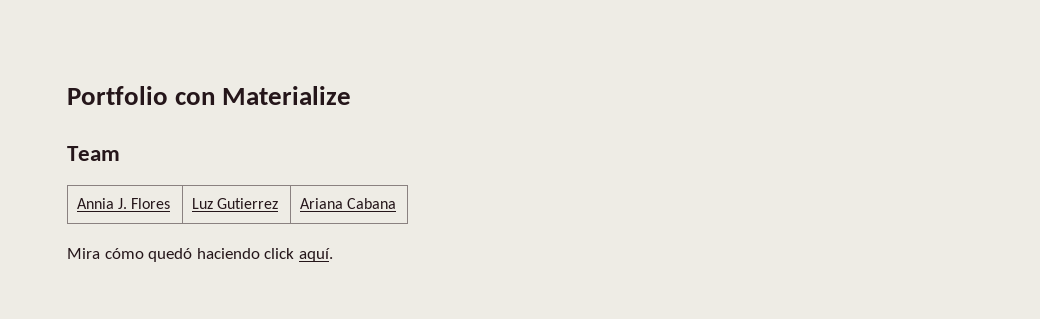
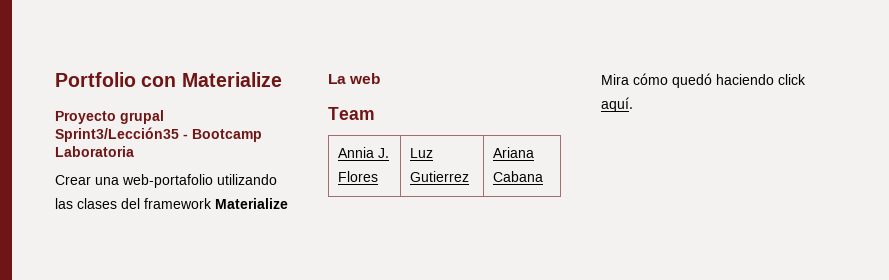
(352, 95) none -> [55,110,164,124] [55,127,262,142] [55,146,134,157] [55,174,277,188] [55,198,288,209] [328,73,381,84] // Proyecto grupal Sprint3/Lección35 - Bootcamp Laboratoria // Crear una web-portafolio utilizando las clases del framework Materialize // La web

